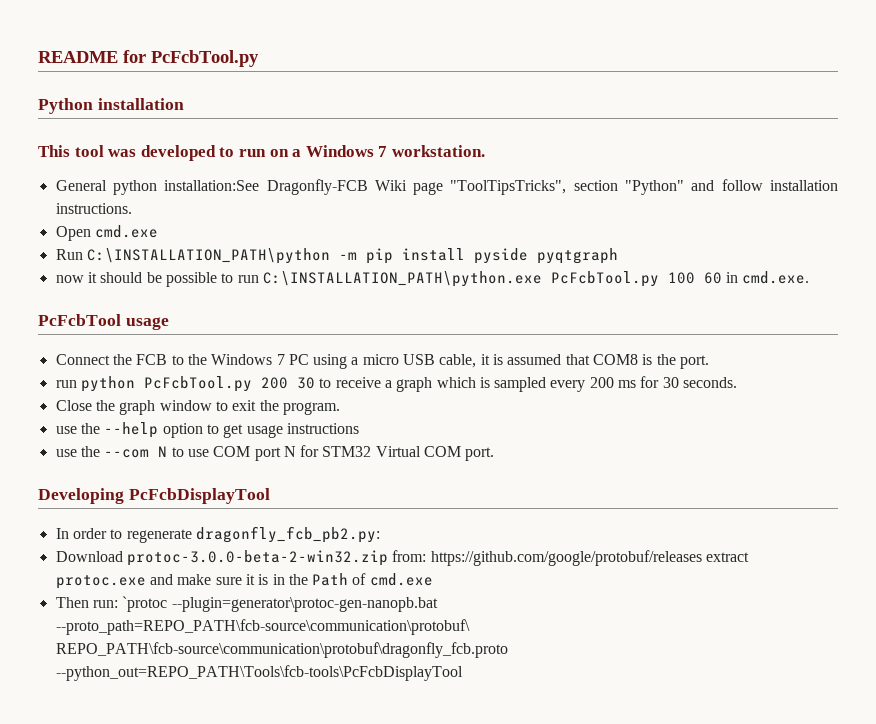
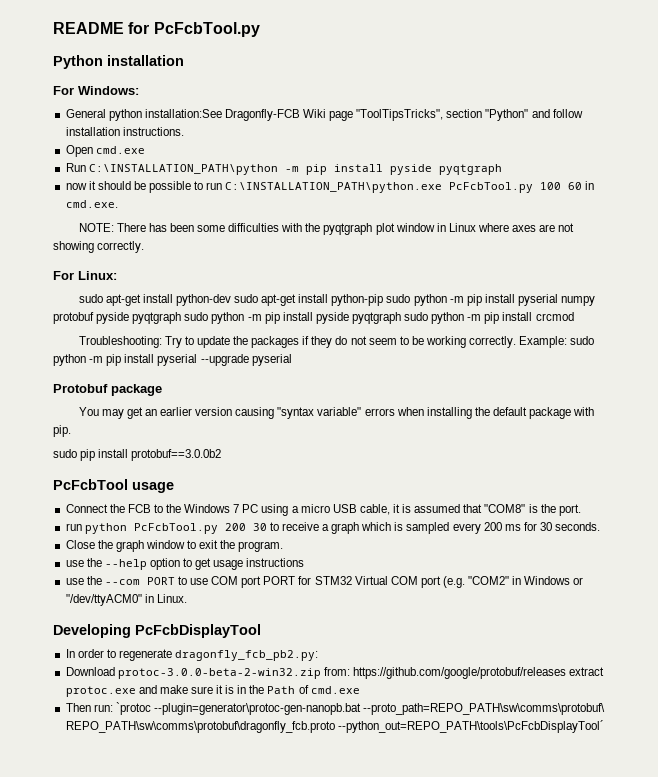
[38,145,485,161] This tool was developed to run on a Windows 7 workstation. -> [53,86,139,95] For Windows:
(810, 277) none -> [78,223,575,235] [53,241,145,253] [53,271,117,280] [78,294,596,306] [53,312,574,324] [78,336,595,348] [53,354,292,366] [53,384,162,396] [78,407,595,419] [53,425,71,437] [53,449,222,461] // NOTE: There has been some difficulties with the pyqtgraph plot window in Linux where axes are not showing correctly. // For Linux: // sudo apt-get install python-dev sudo apt-get install python-pip sudo python -m pip install pyserial numpy protobuf pyside pyqtgraph sudo python -m pip install pyside pyqtgraph sudo python -m pip install crcmod // Troubleshooting: Try to update the packages if they do not seem to be working correctly. Example: sudo python -m pip install pyserial --upgrade pyserial // Protobuf package // You may get an earlier version causing "syntax variable" errors when installing the default package with pip. // sudo pip install protobuf==3.0.0b2
[593,354,639,365] COM8 -> [484,504,526,513] "COM8"
[158,446,168,457] N -> [146,577,175,585] PORT
[283,446,296,457] N -> [263,576,296,585] PORT
[465,447,495,461] port. -> [420,576,584,588] [65,594,187,606] port (e.g. "COM2" in Windows or "/dev/ttyACM0" in Linux.
[55,619,470,635] [55,642,508,658] [55,665,463,681] --proto_path=REPO_PATH\fcb-source\communication\protobuf\ REPO_PATH\fcb-source\communication\protobuf\dragonfly_fcb.proto --python_out=REPO_PATH\Tools\fcb-tools\PcFcbDisplayTool -> [363,703,606,715] [65,720,604,733] --proto_path=REPO_PATH\sw\comms\protobuf\ REPO_PATH\sw\comms\protobuf\dragonfly_fcb.proto --python_out=REPO_PATH\tools\PcFcbDisplayTool´

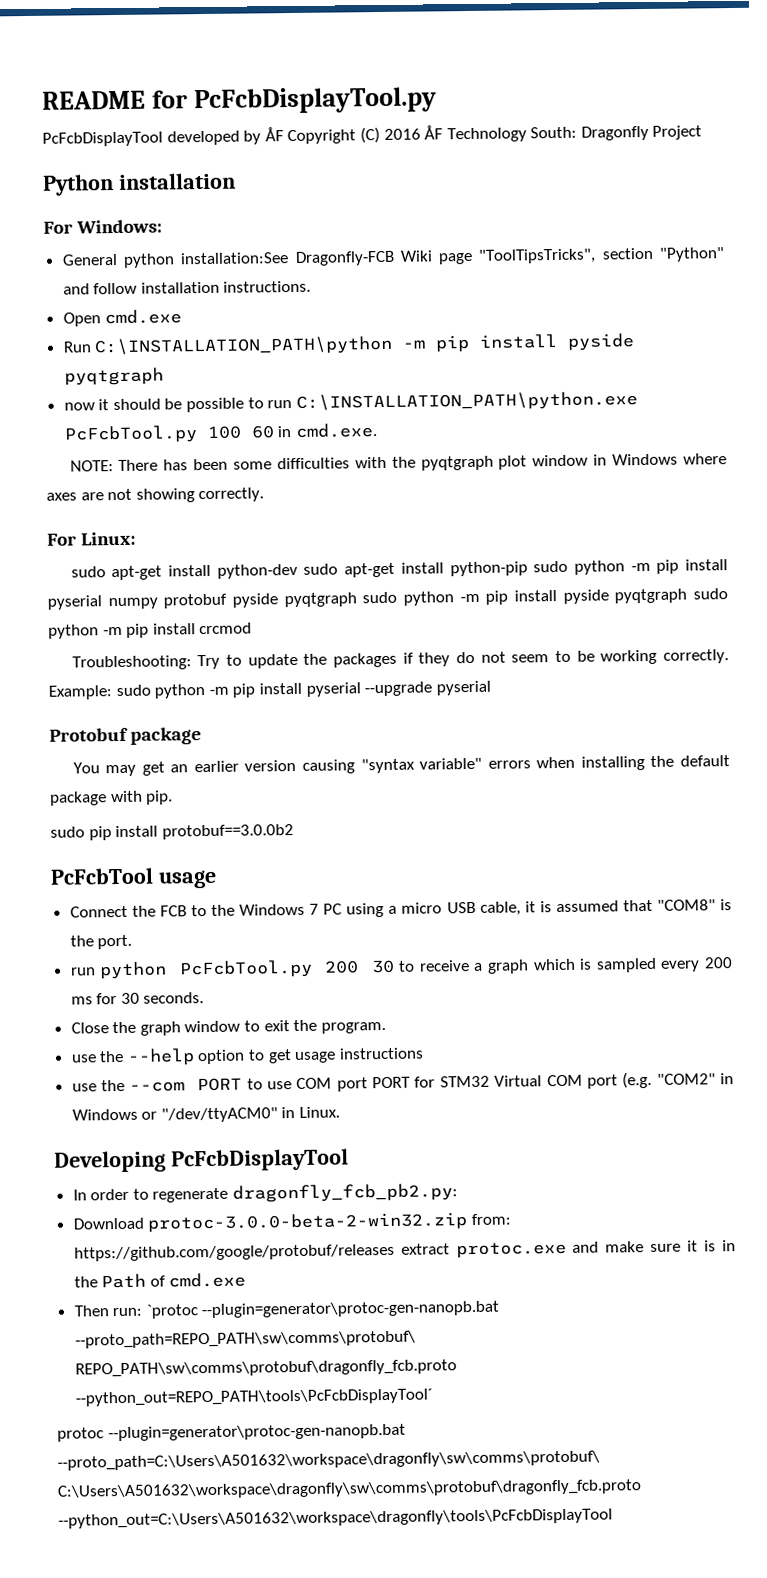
[153,22,260,37] PcFcbTool.py -> [193,86,437,115] [42,125,703,147] PcFcbDisplayTool.py // PcFcbDisplayTool developed by ÅF Copyright (C) 2016 ÅF Technology South: Dragonfly Project
[448,223,476,232] Linux -> [612,453,679,466] Windows
(604, 726) none -> [57,1423,406,1442] [57,1450,600,1471] [57,1479,642,1500] [58,1508,613,1529] // protoc --plugin=generator\protoc-gen-nanopb.bat --proto_path=C:\Users\A501632\workspace\dragonfly\sw\comms\protobuf\ C:\Users\A501632\workspace\dragonfly\sw\comms\protobuf\dragonfly_fcb.proto --python_out=C:\Users\A501632\workspace\dragonfly\tools\PcFcbDisplayTool

